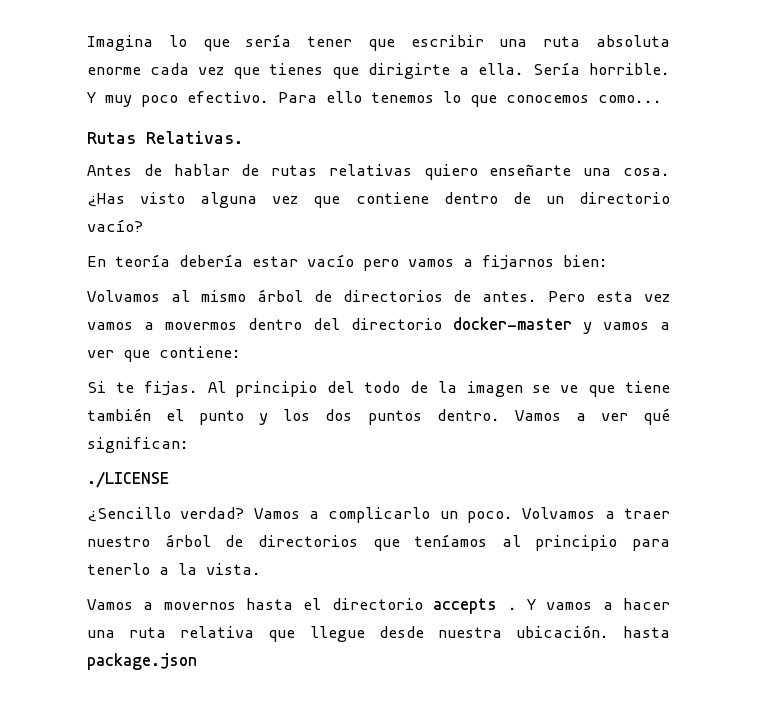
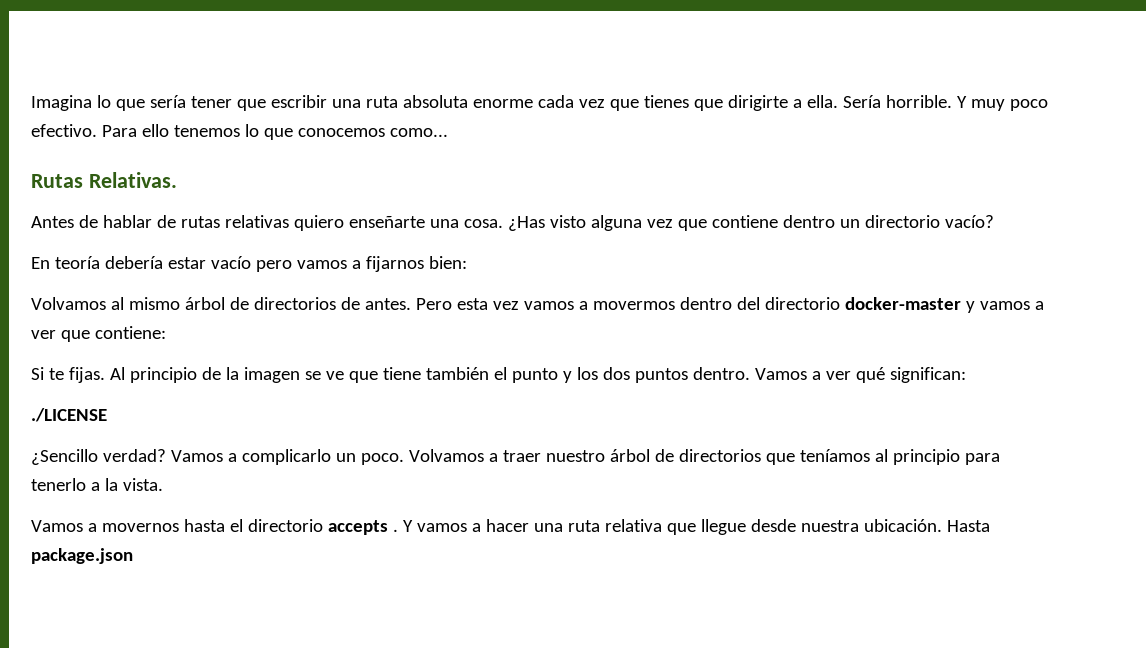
[512,192,531,204] de -> (835, 221) none
[327,381,401,393] del todo -> (197, 375) none
[623,626,670,638] hasta -> [946,520,990,532] Hasta

